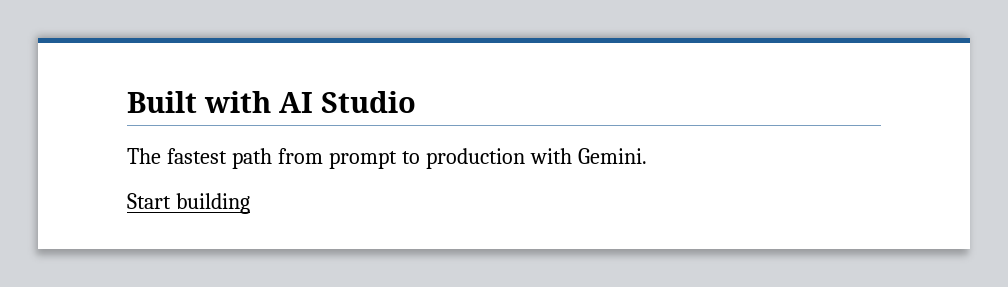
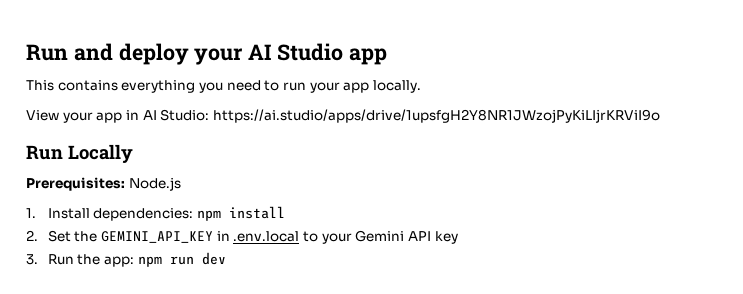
[127,91,416,113] [127,148,647,169] [127,193,250,214] Built with AI Studio // The fastest path from prompt to production with Gemini. // Start building -> [26,43,387,65] [26,80,421,93] [26,109,660,123] [26,144,133,163] [26,177,181,191] [26,206,286,221] [26,230,458,244] [26,252,226,267] Run and deploy your AI Studio app // This contains everything you need to run your app locally. // View your app in AI Studio: https://ai.studio/apps/drive/1upsfgH2Y8NR1JWzojPyKiLIjrKRViI9o // Run Locally // Prerequisites: Node.js // 1. Install dependencies: npm install // 2. Set the GEMINI_API_KEY in .env.local to your Gemini API key // 3. Run the app: npm run dev

